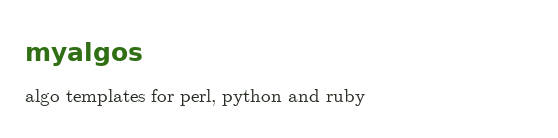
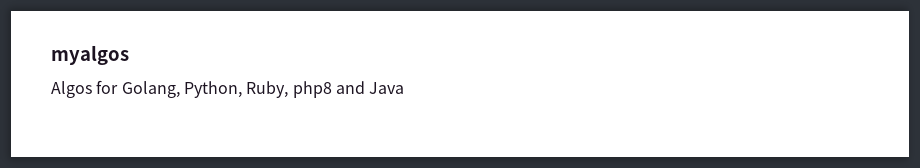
[25,89,365,106] algo templates for perl, python and ruby -> [51,80,405,98] Algos for Golang, Python, Ruby, php8 and Java

